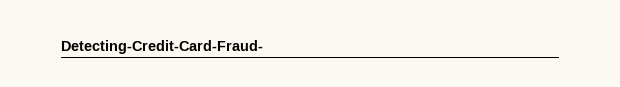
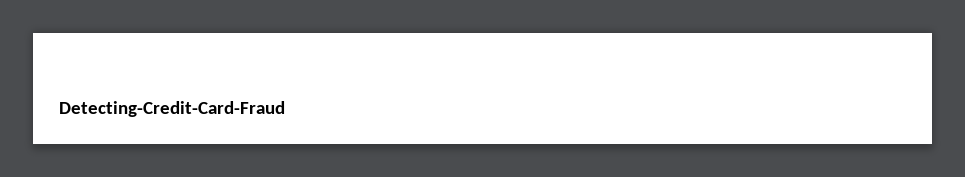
[61,40,263,54] Detecting-Credit-Card-Fraud- -> [59,101,285,117] Detecting-Credit-Card-Fraud

